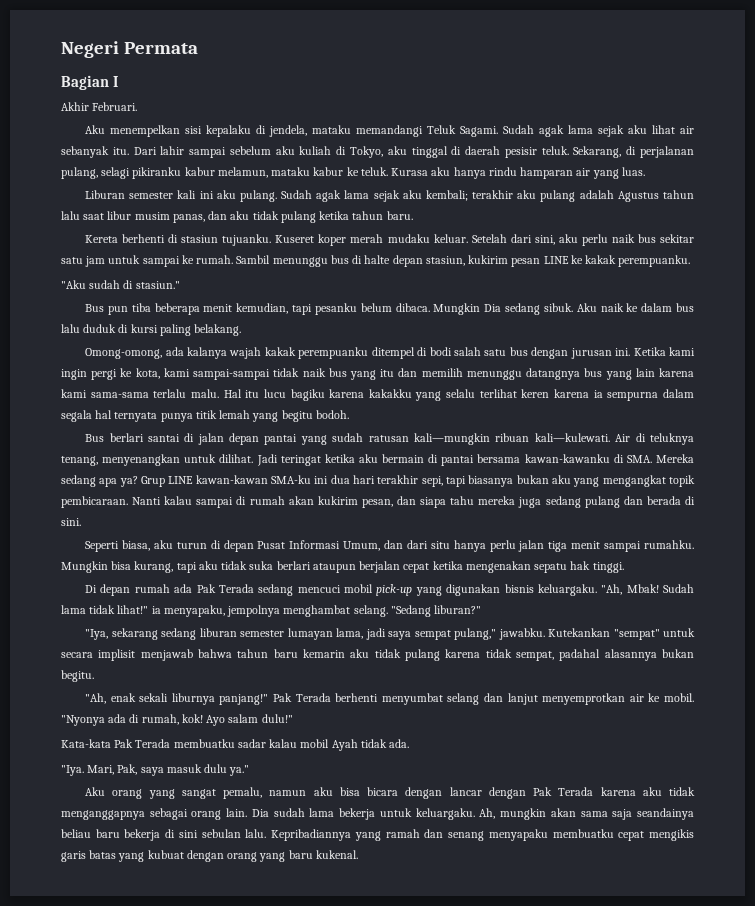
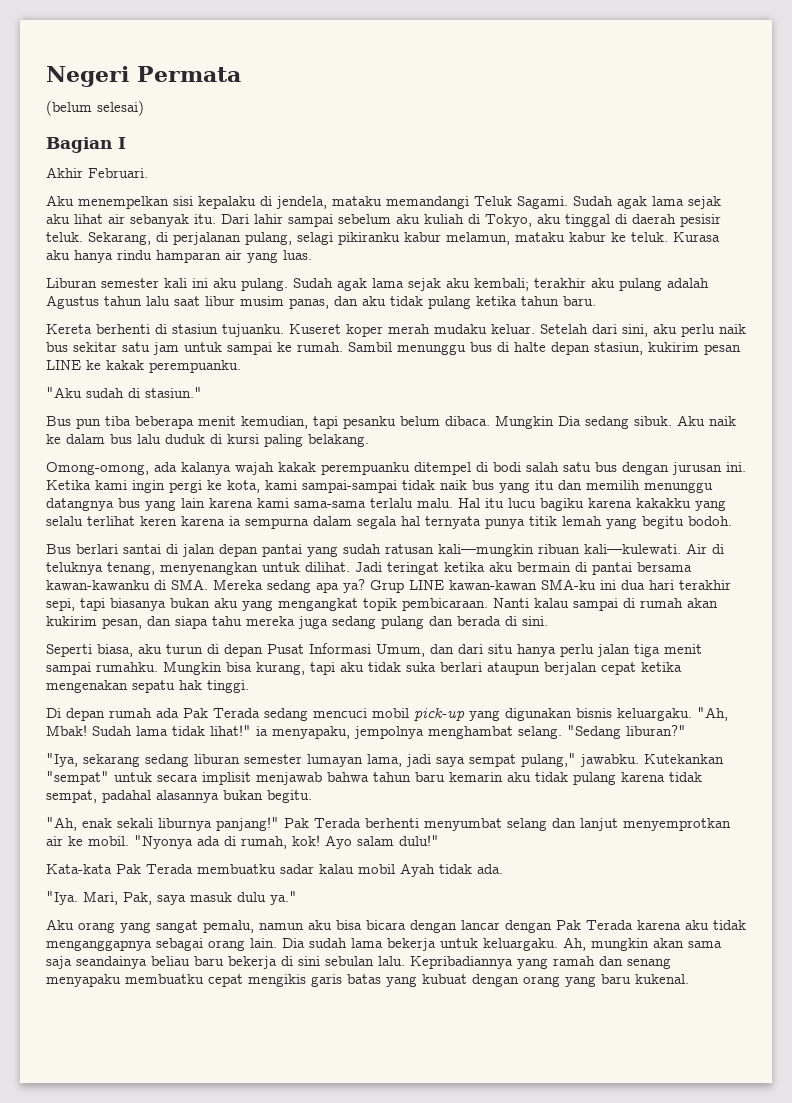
(199, 48) none -> [46,100,144,116] // (belum selesai)

